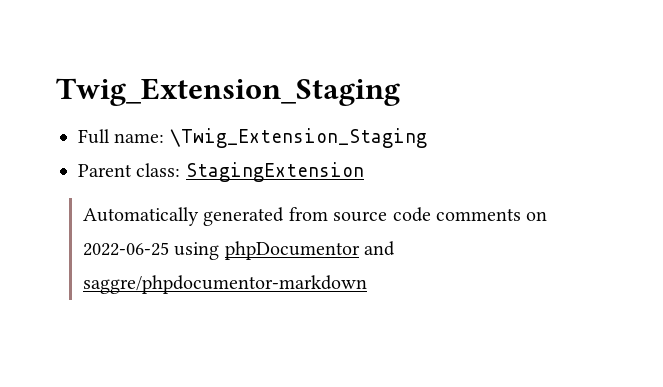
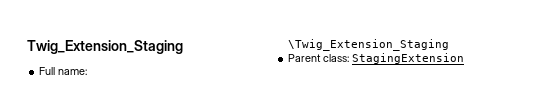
[82,207,548,226] [82,241,396,260] [82,275,367,294] // Automatically generated from source code comments on 2022-06-25 using phpDocumentor and saggre/phpdocumentor-markdown -> (465, 58) none

